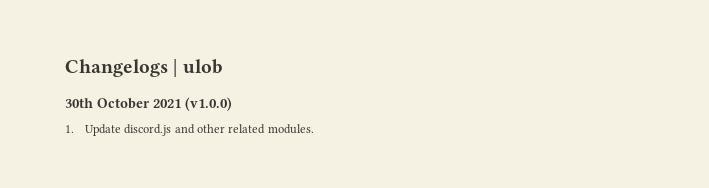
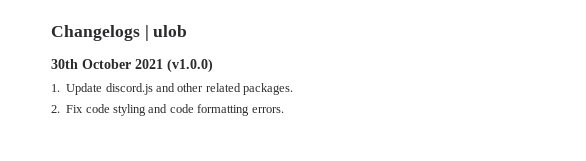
[267,124,314,134] modules. -> [243,83,294,95] [51,104,284,116] packages. // 2. Fix code styling and code formatting errors.

